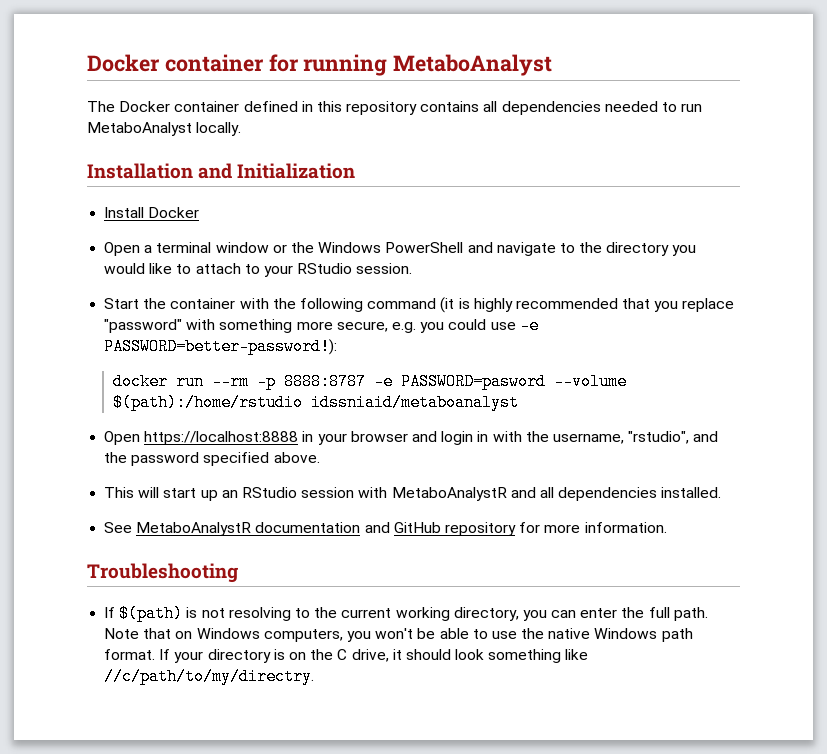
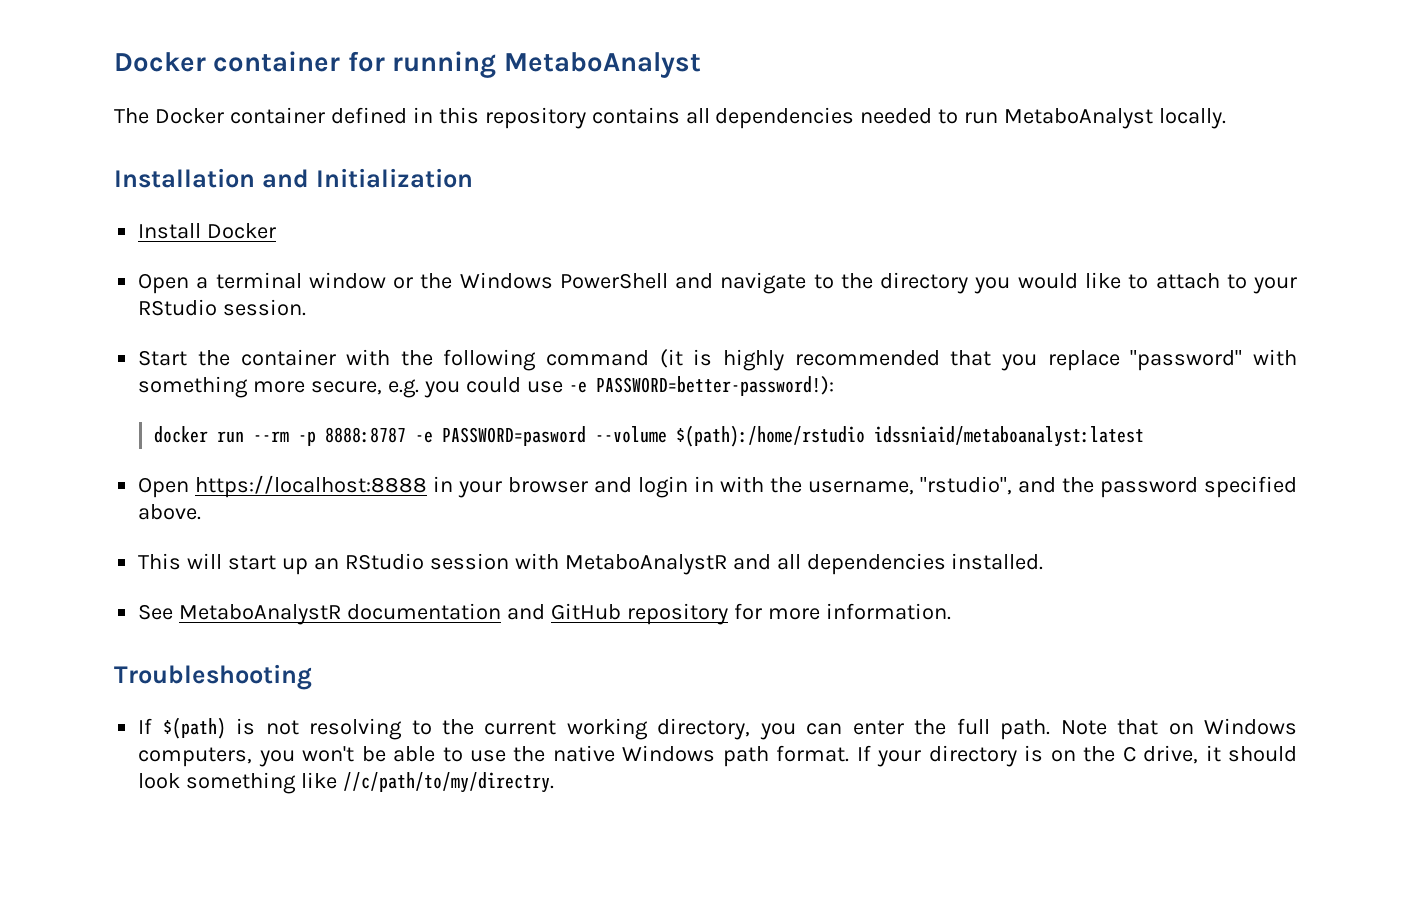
[310,394,519,411] idssniaid/metaboanalyst -> [874,426,1145,447] idssniaid/metaboanalyst:latest

